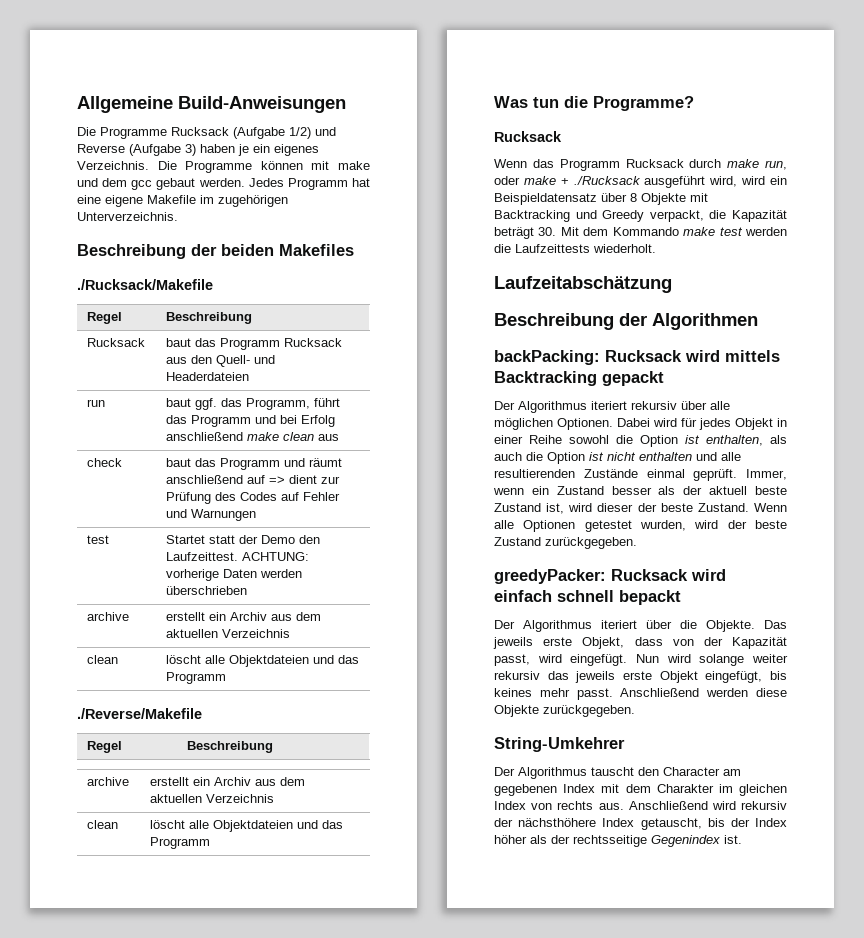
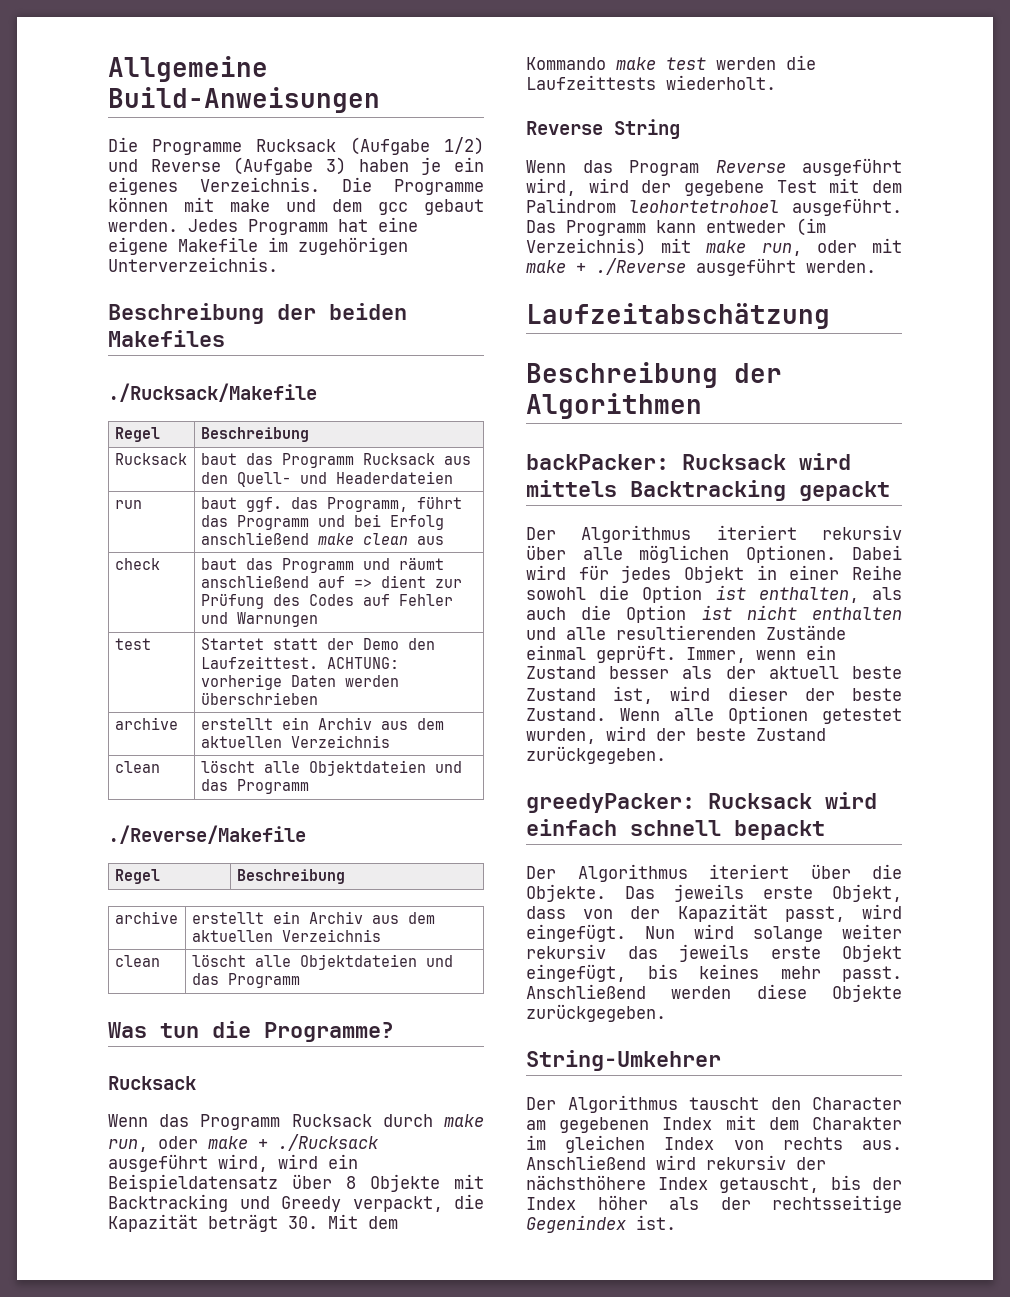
(656, 248) none -> [526,119,680,139] [526,158,902,176] [526,178,902,196] [526,198,902,216] [526,218,826,236] [526,238,902,256] [526,258,876,276] // Reverse String // Wenn das Program Reverse ausgeführt wird, wird der gegebene Test mit dem Palindrom leohortetrohoel ausgeführt. Das Programm kann entweder (im Verzeichnis) mit make run, oder mit make + ./Reverse ausgeführt werden.
[494,350,600,365] backPacking: -> [526,454,669,470] backPacker:

